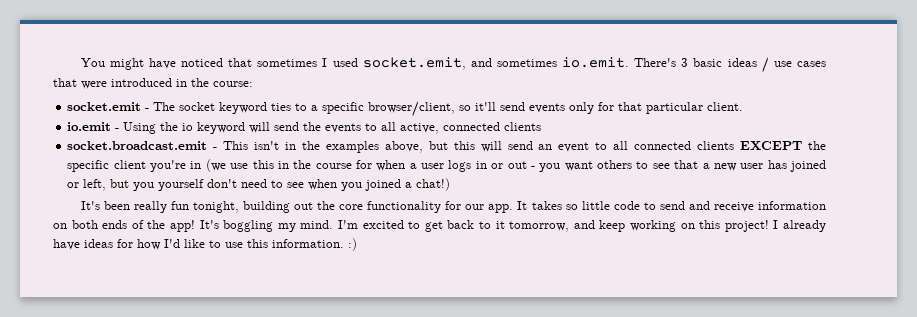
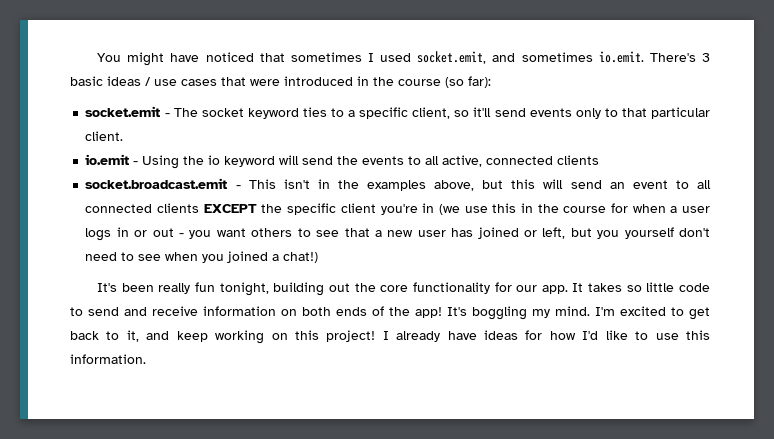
[213,81,253,87] course: -> [398,76,491,88] course (so far):
[368,101,456,117] browser/client, -> [412,107,451,119] client,
[598,102,615,111] for -> [604,108,618,117] to
[495,221,570,232] it tomorrow, -> [126,330,139,342] it,
[348,238,357,251] :) -> (146, 359) none

